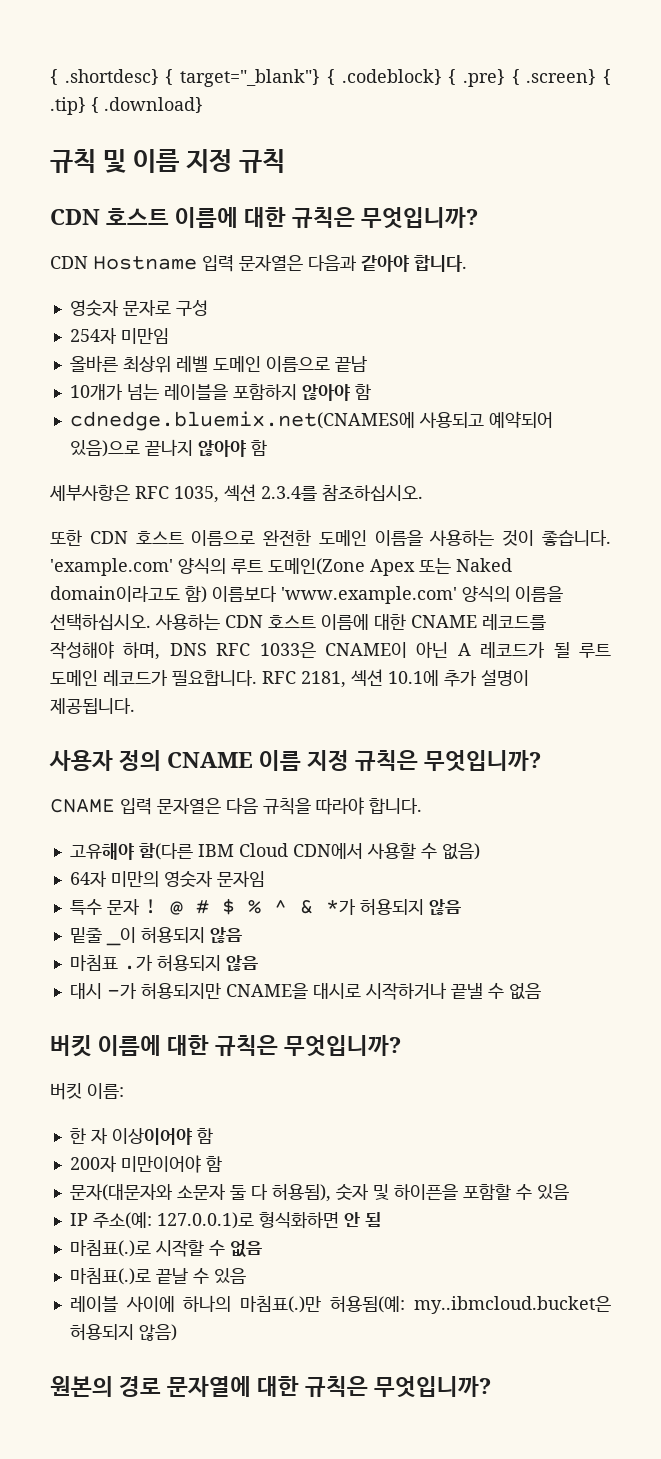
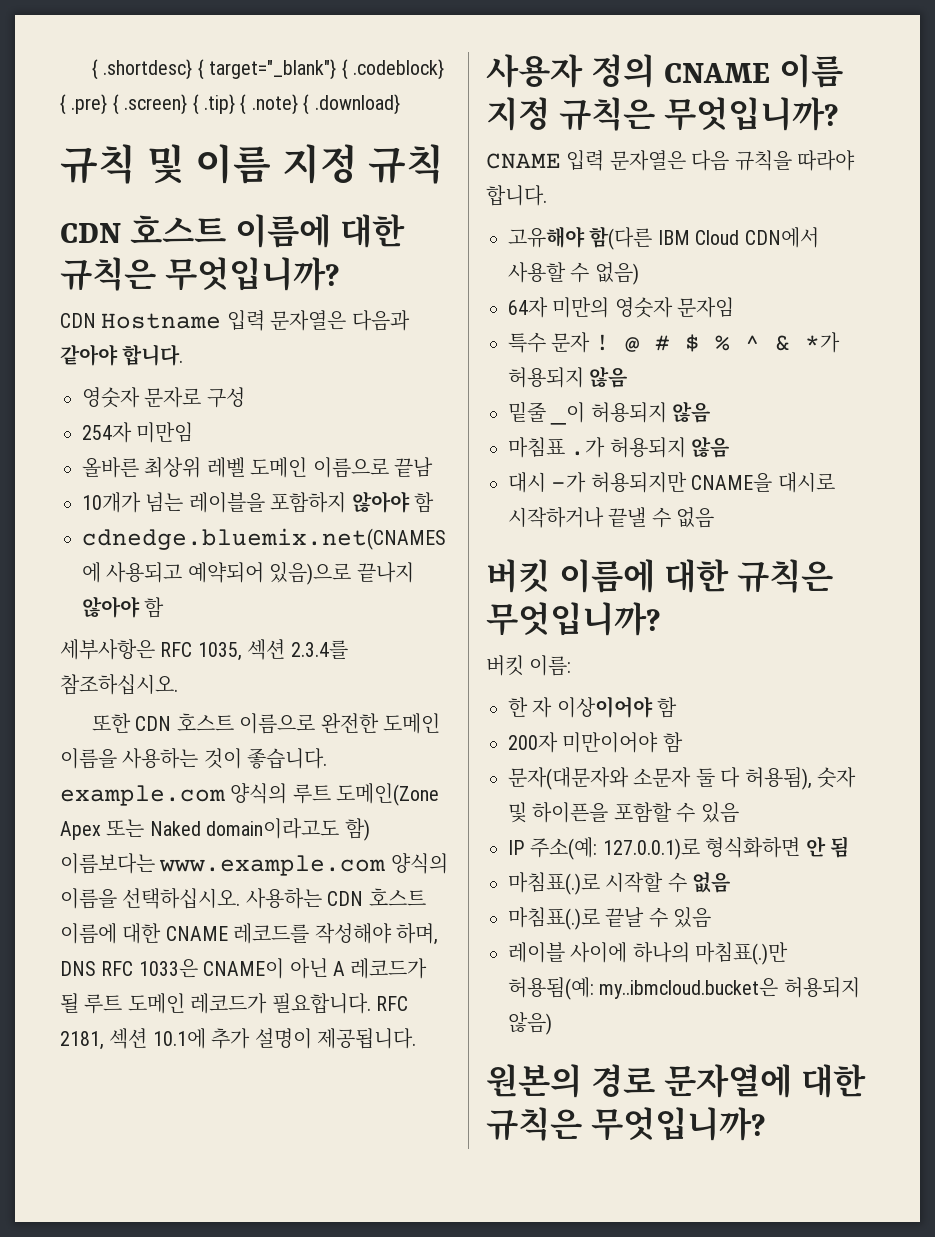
(99, 105) none -> [251,94,310,115] .note} {
[50,558,173,576] 'example.com' -> [60,785,225,806] example.com
[212,586,457,604] 이름보다 'www.example.com' -> [60,853,386,876] 이름보다는 www.example.com

